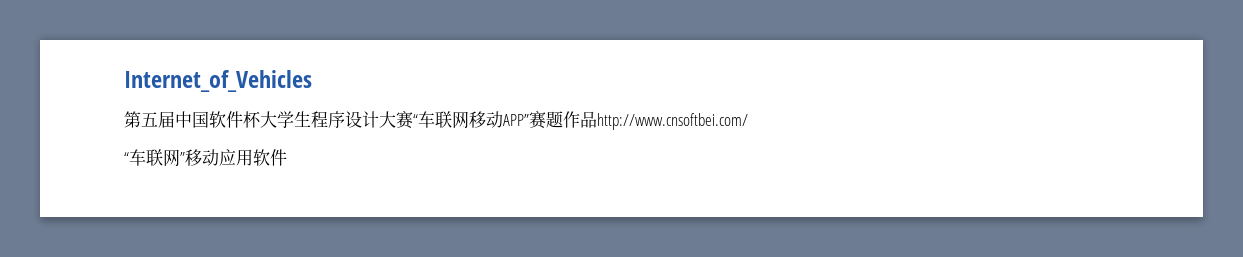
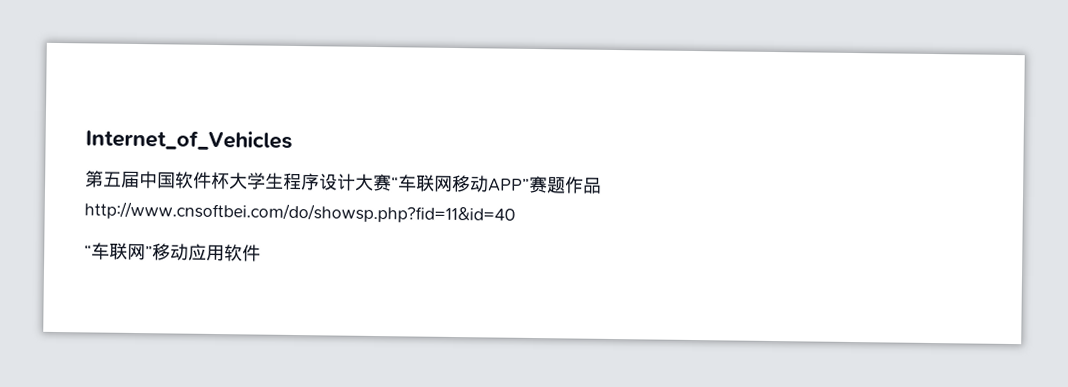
[597,113,748,130] http://www.cnsoftbei.com/ -> [84,201,516,224] http://www.cnsoftbei.com/do/showsp.php?fid=11&id=40

